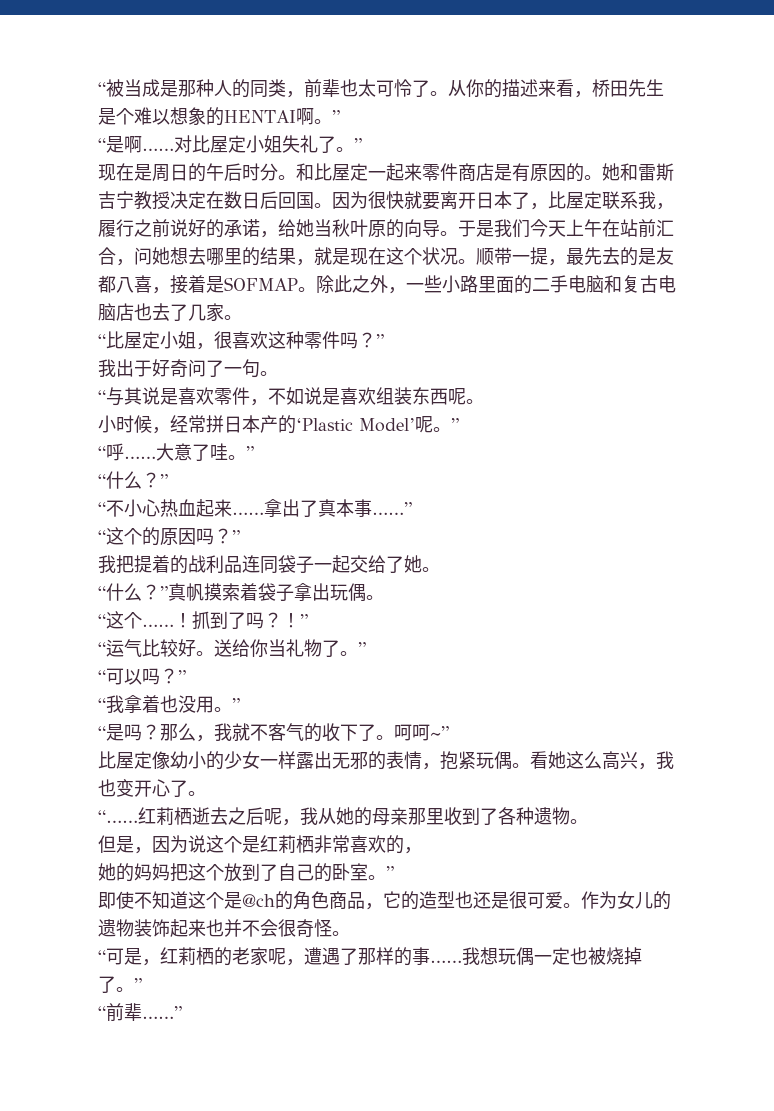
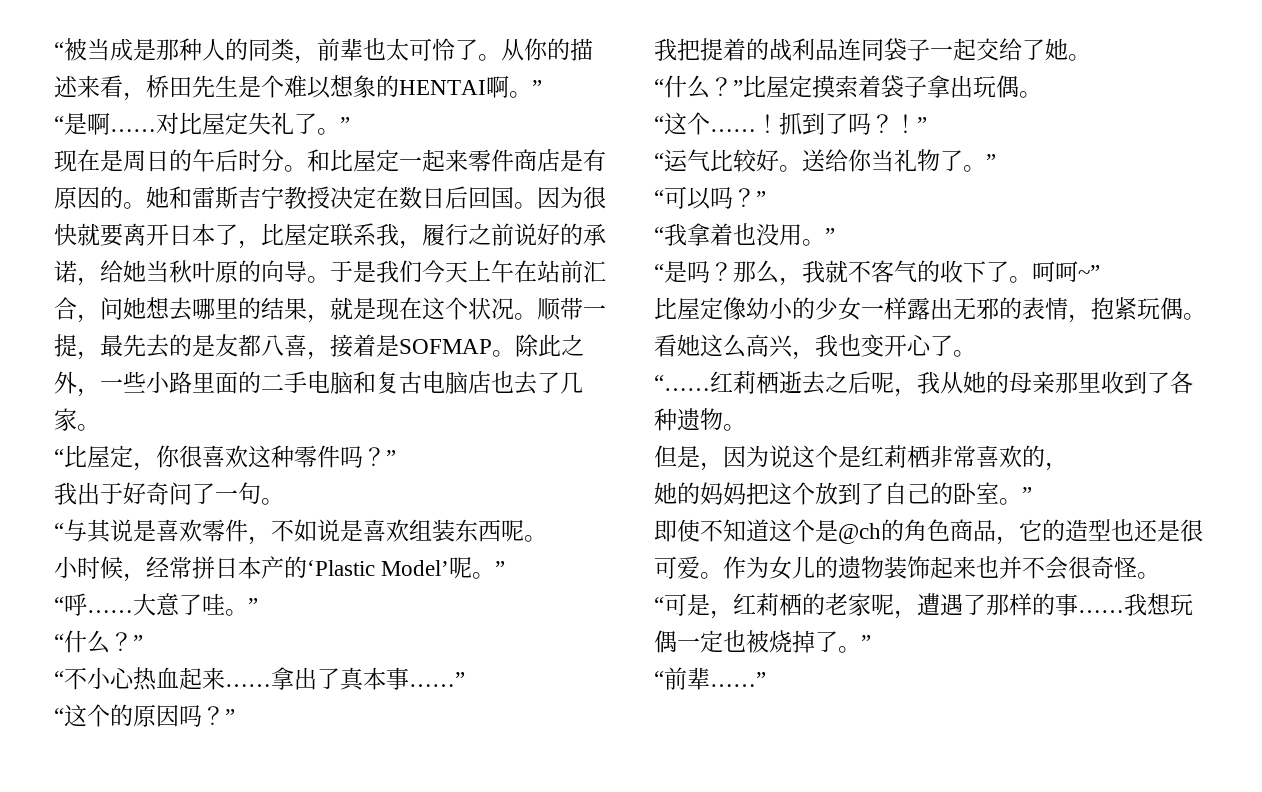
[246,135,282,153] 小姐 -> (248, 123) none
[160,331,214,350] 小姐， -> [133,445,180,471] ，你
[168,583,204,601] 真帆 -> [743,75,812,98] 比屋定

